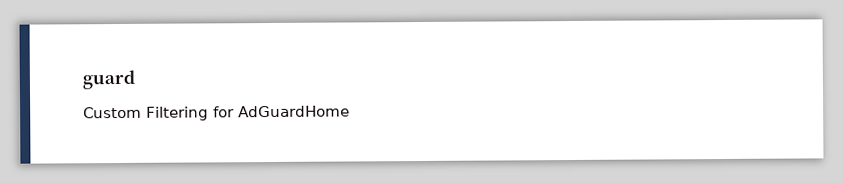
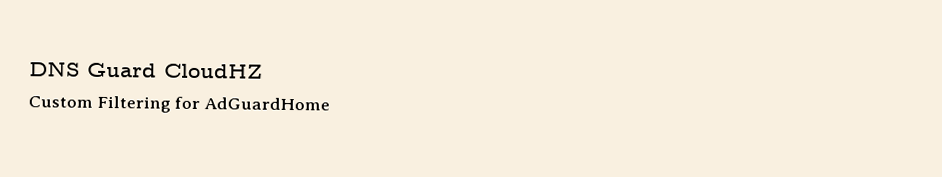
[82,69,135,90] guard -> [29,61,263,79] DNS Guard CloudHZ

